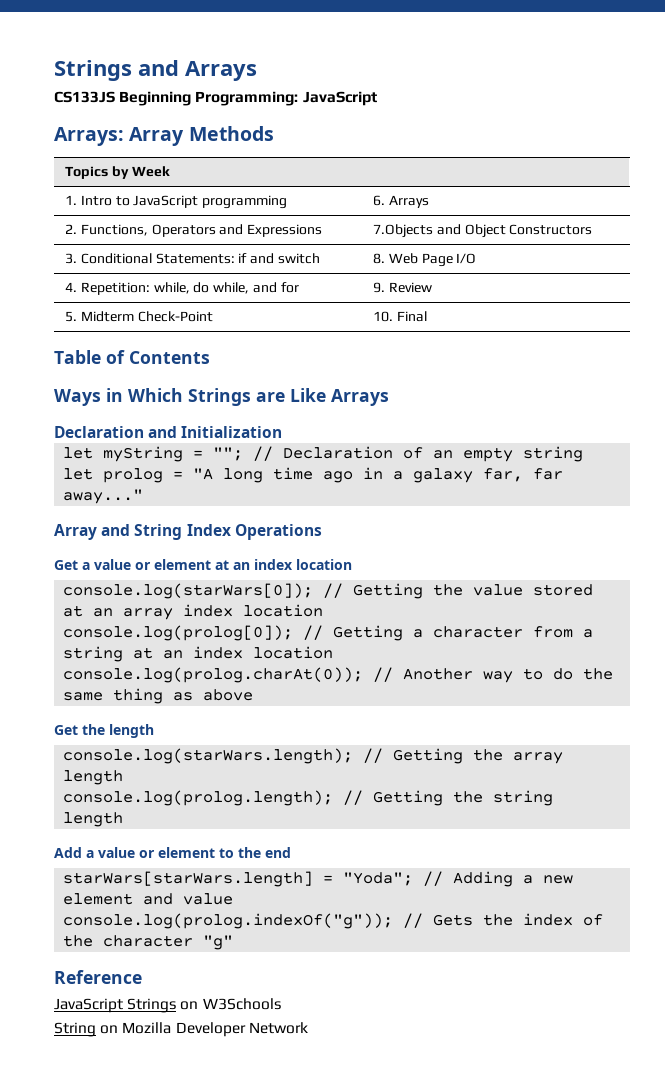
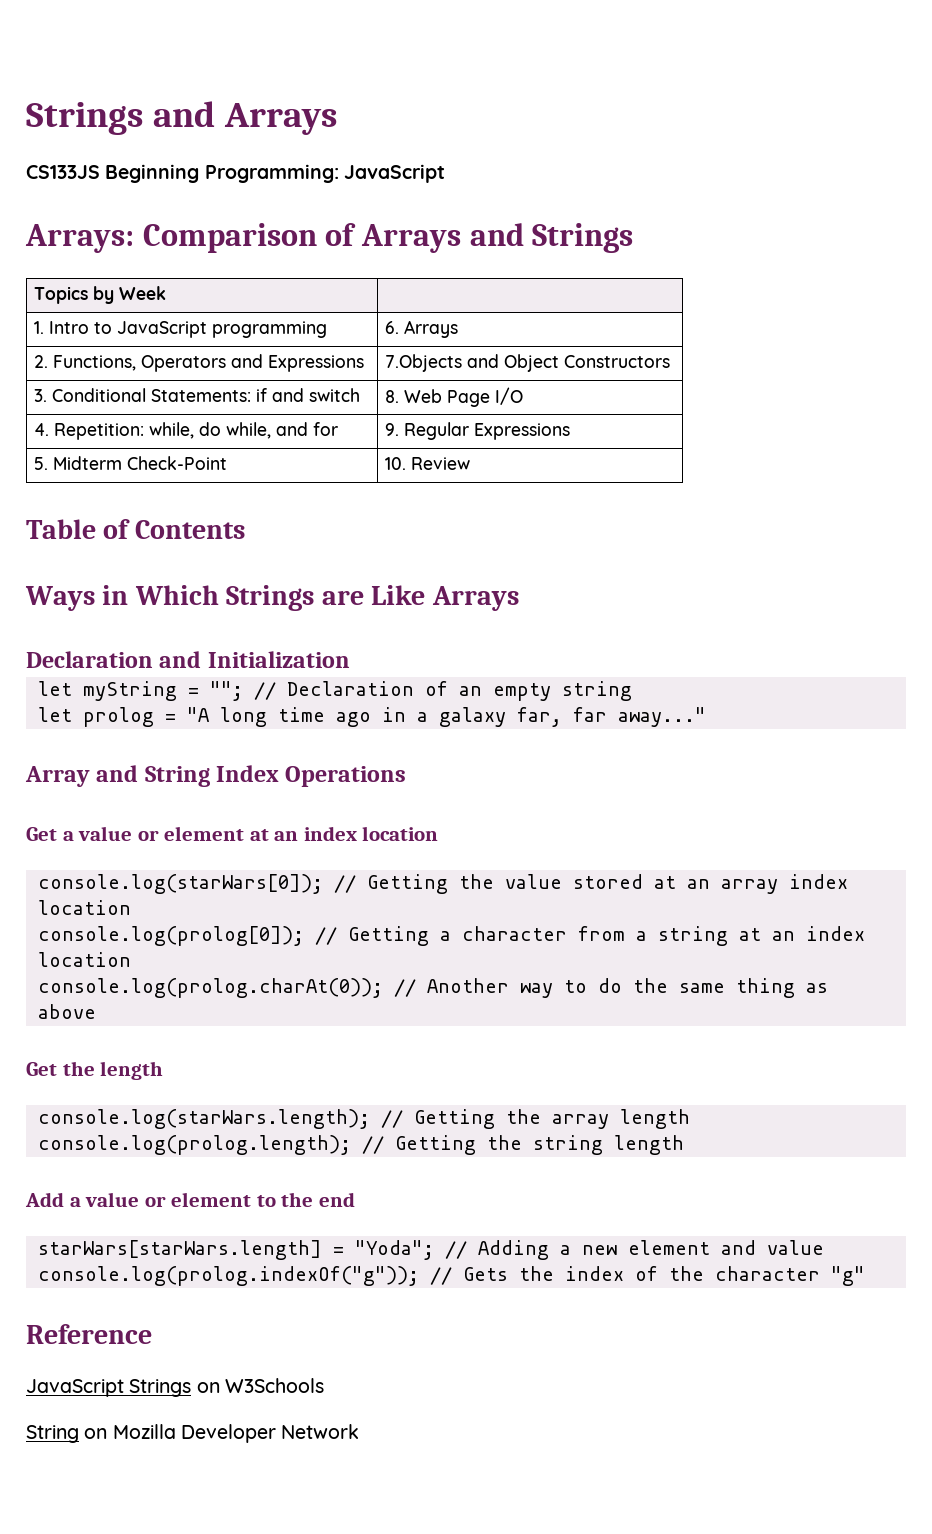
[129,126,274,146] Array Methods -> [142,223,634,253] Comparison of Arrays and Strings
[388,282,432,293] Review -> [403,422,570,440] Regular Expressions
[396,311,427,322] Final -> [410,457,470,470] Review

